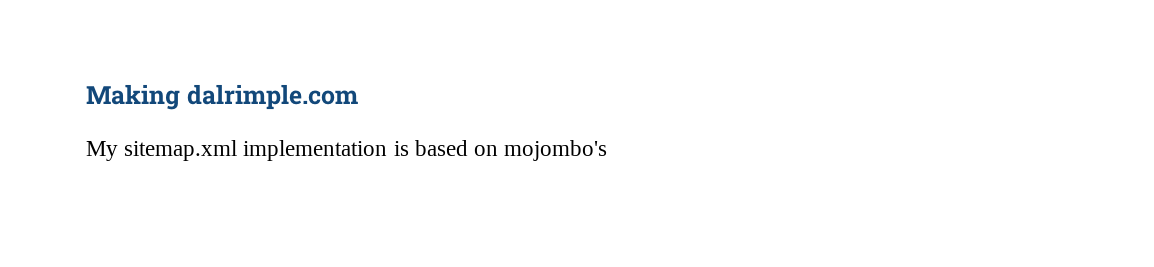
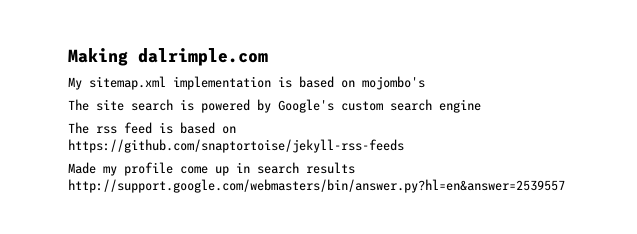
(608, 150) none -> [68,99,481,113] [68,122,236,134] [68,139,404,153] [68,162,355,176] [68,179,565,193] // The site search is powered by Google's custom search engine // The rss feed is based on https://github.com/snaptortoise/jekyll-rss-feeds // Made my profile come up in search results http://support.google.com/webmasters/bin/answer.py?hl=en&answer=2539557

